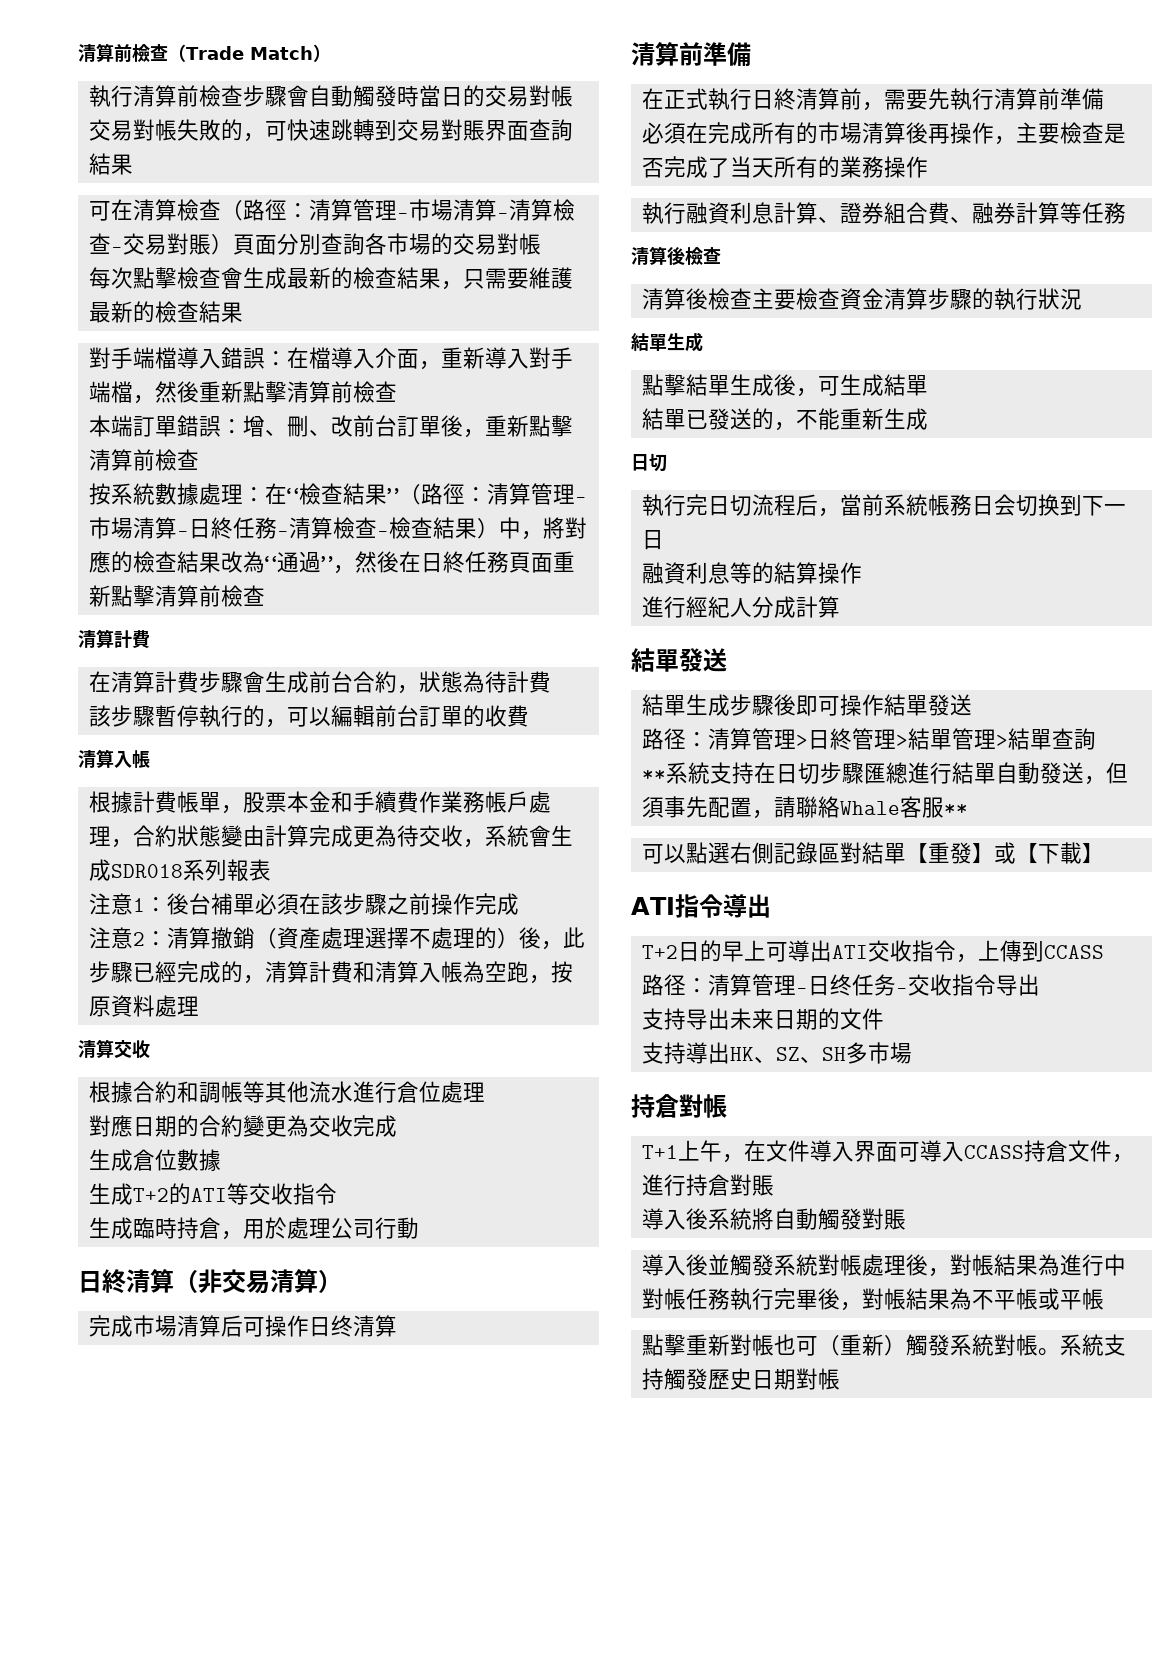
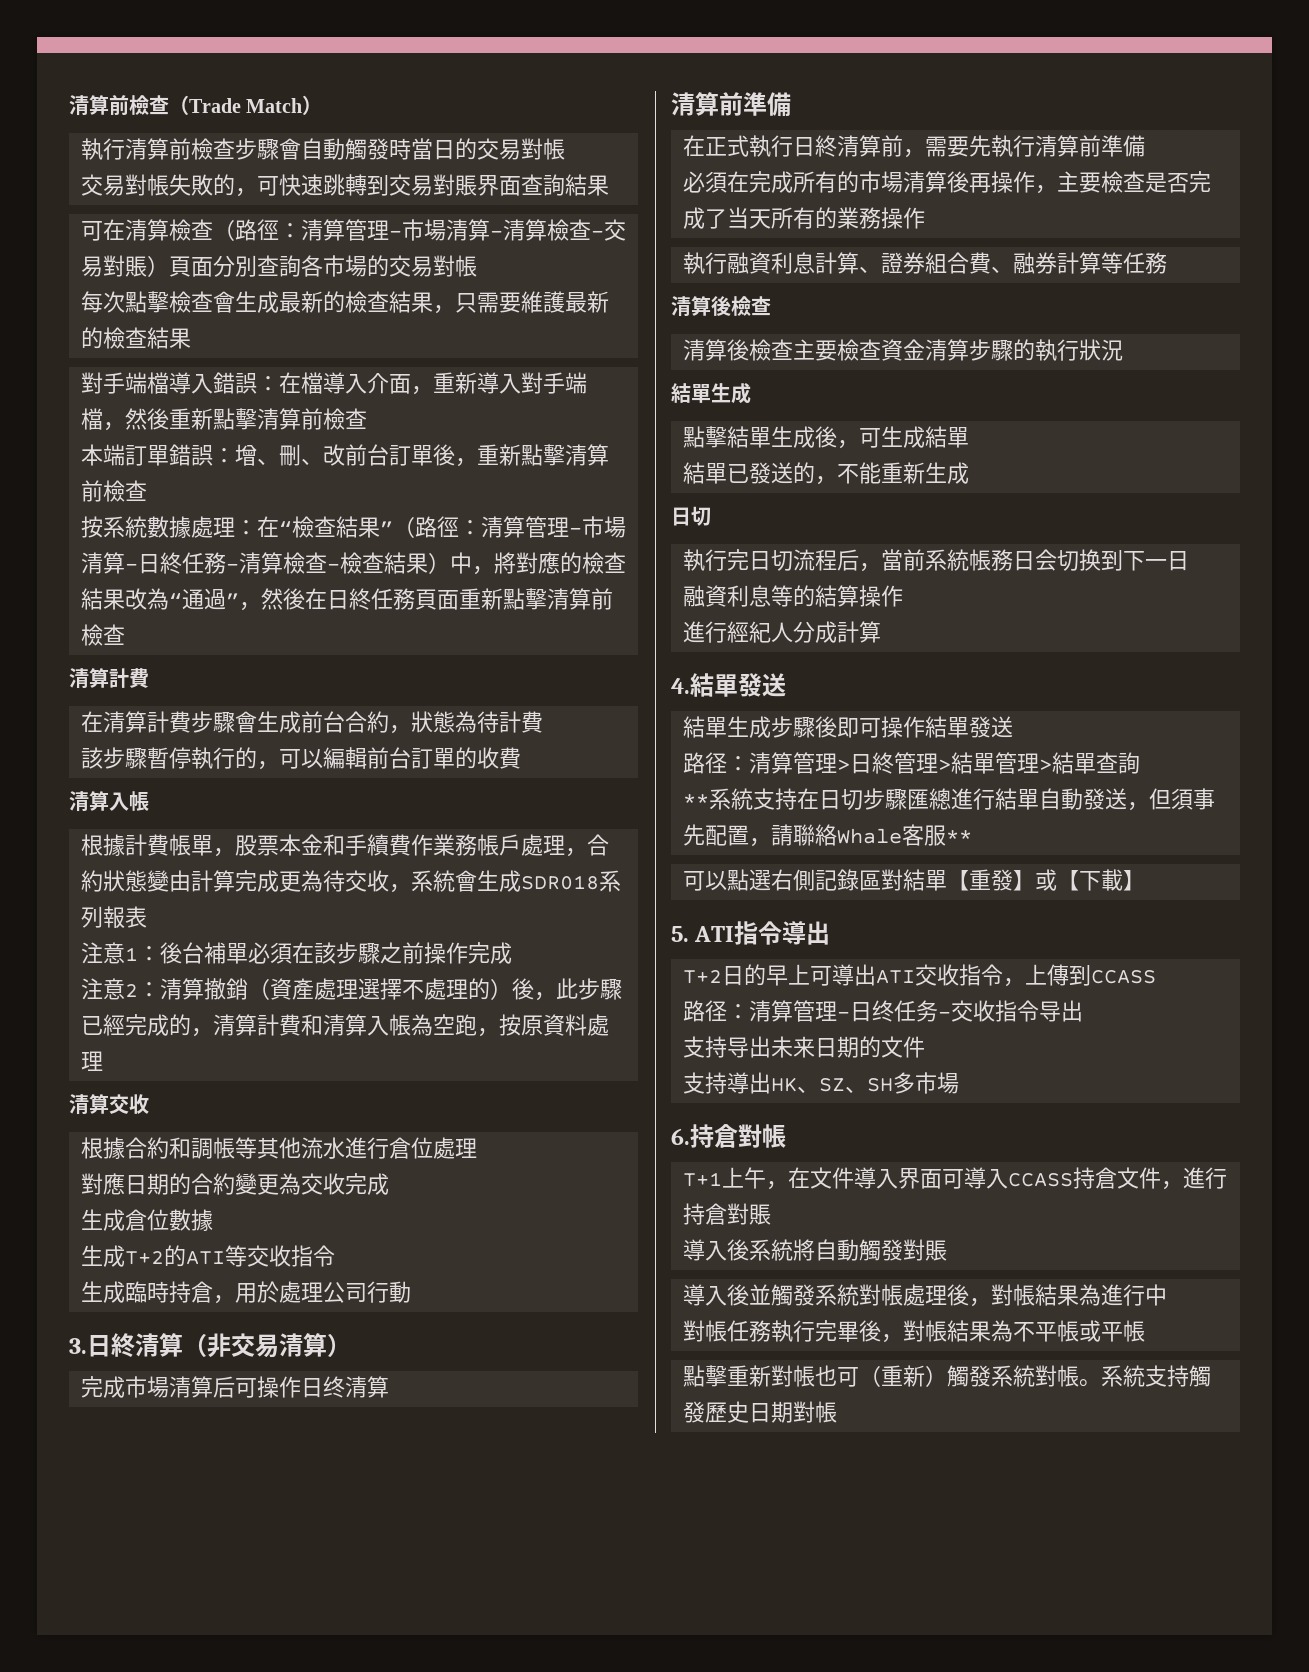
(419, 1228) none -> [69,1338,87,1354] 3.
(840, 607) none -> [671,678,690,694] 4.
(1104, 853) none -> [671,926,689,942] 5.
(912, 1053) none -> [671,1128,690,1145] 6.

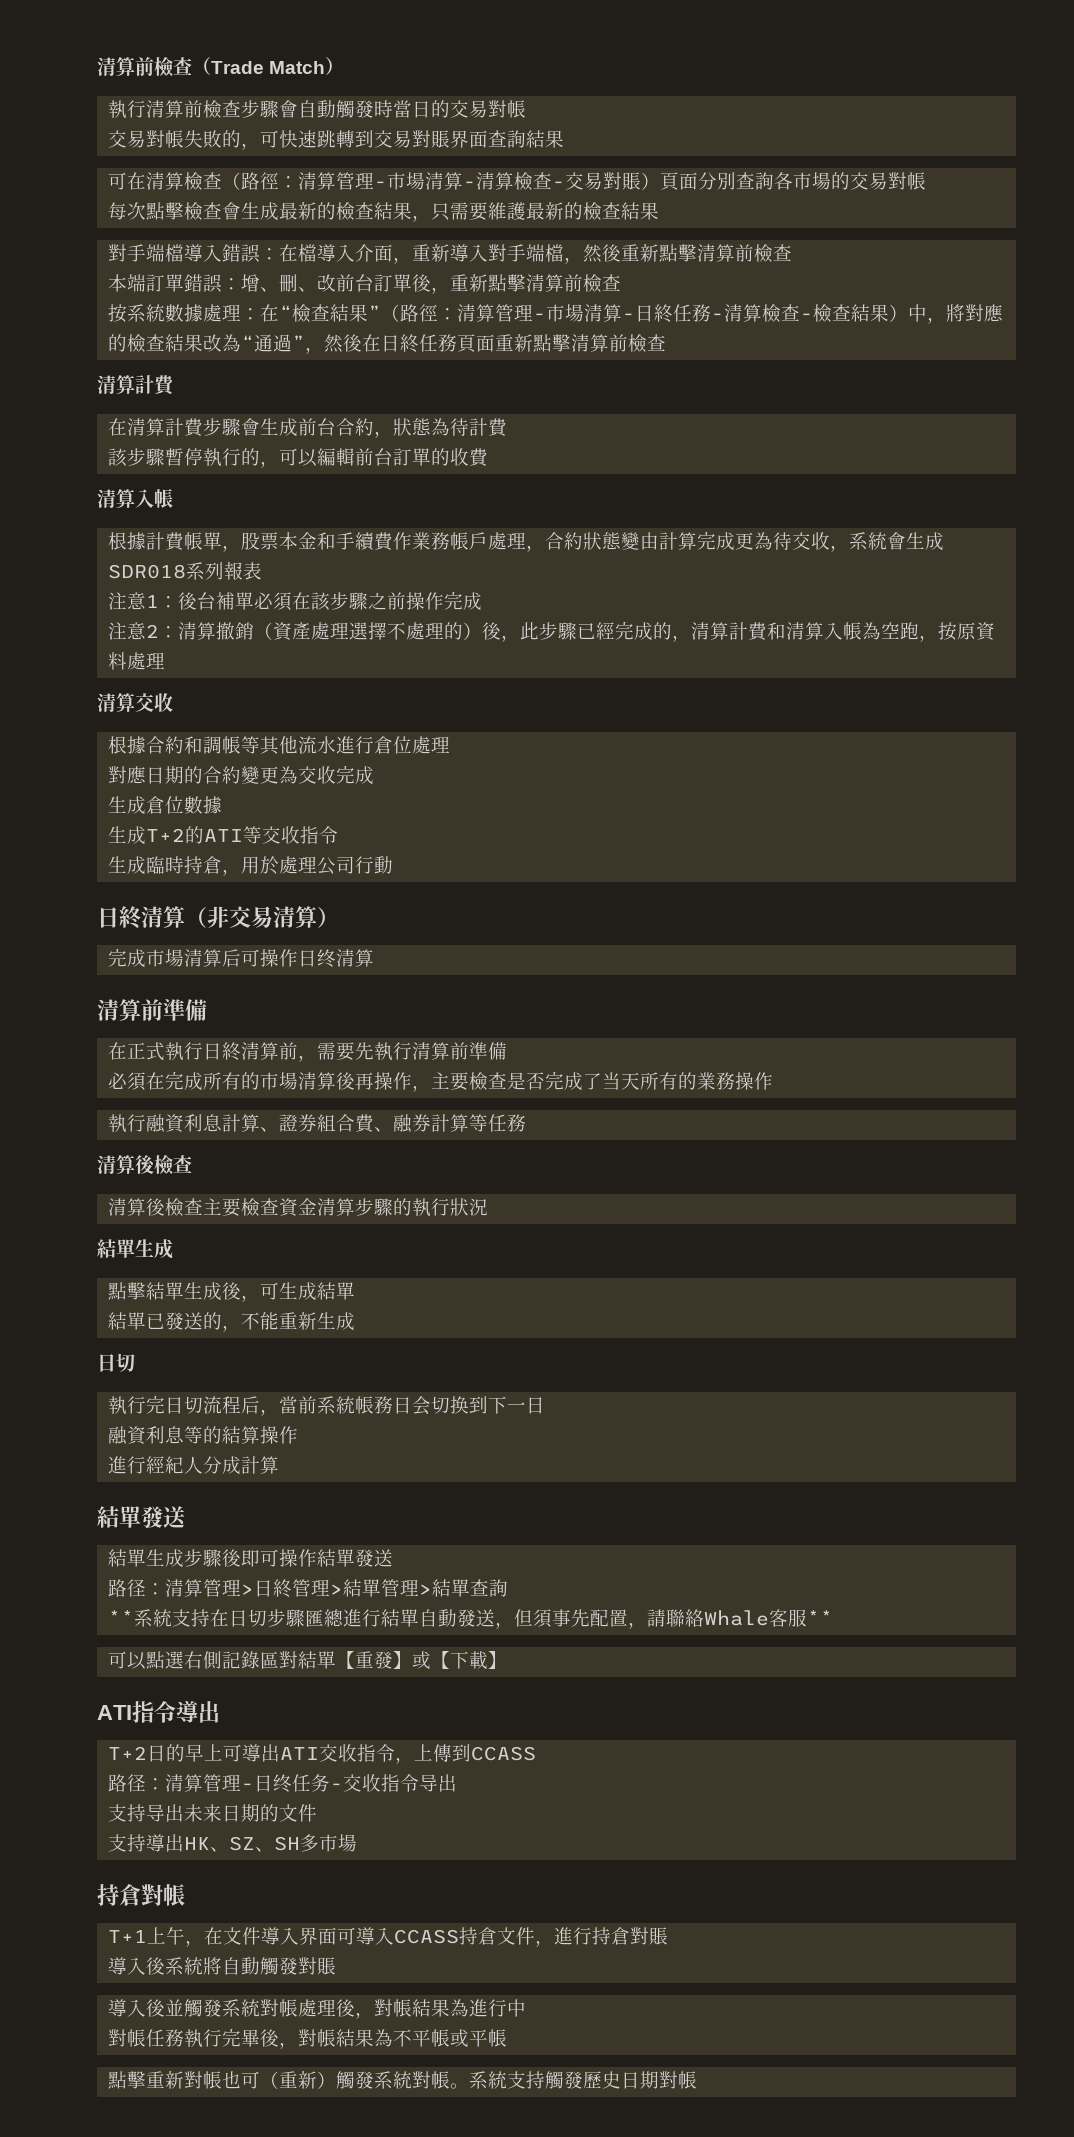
[69,1338,87,1354] 3. -> (394, 865) none
[671,678,690,694] 4. -> (280, 1465) none
[671,926,689,942] 5. -> (508, 1660) none
[671,1128,690,1145] 6. -> (358, 1843) none

